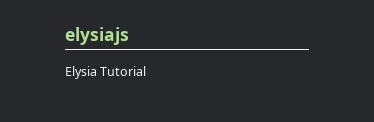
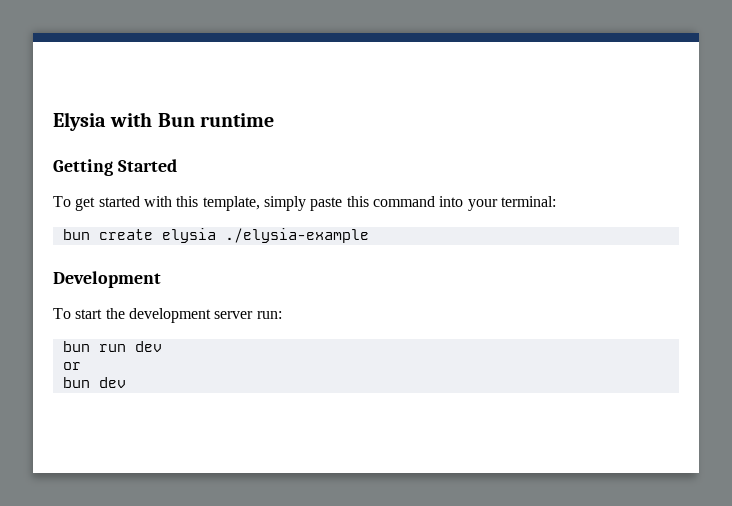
[65,27,129,45] [65,66,147,79] elysiajs // Elysia Tutorial -> [53,112,274,131] [53,159,177,176] [53,196,556,211] [62,228,369,243] [53,271,161,288] [53,308,282,323] [62,341,162,352] [62,362,81,370] [62,377,126,388] Elysia with Bun runtime // Getting Started // To get started with this template, simply paste this command into your terminal: // bun create elysia ./elysia-example // Development // To start the development server run: // bun run dev // or // bun dev

